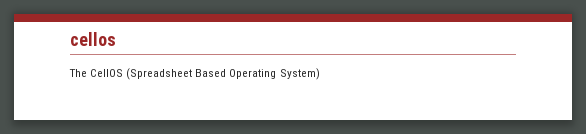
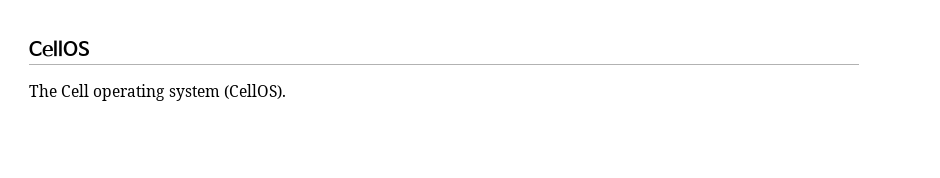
[70,32,116,46] cellos -> [29,40,90,57] CellOS
[90,68,320,80] CellOS (Spreadsheet Based Operating System) -> [61,84,286,101] Cell operating system (CellOS).

